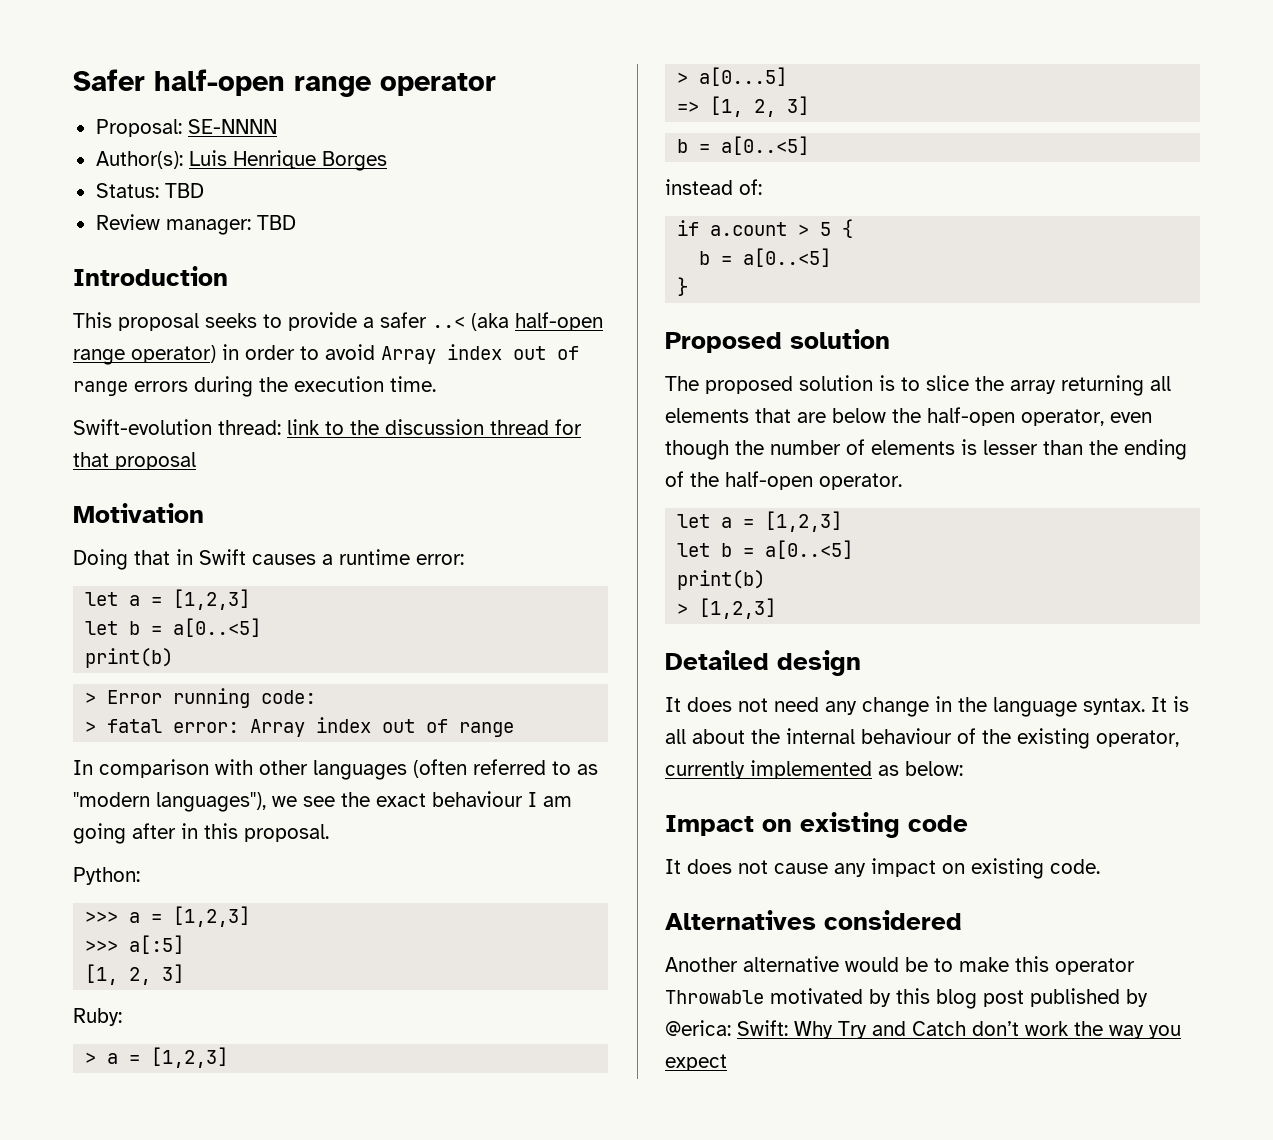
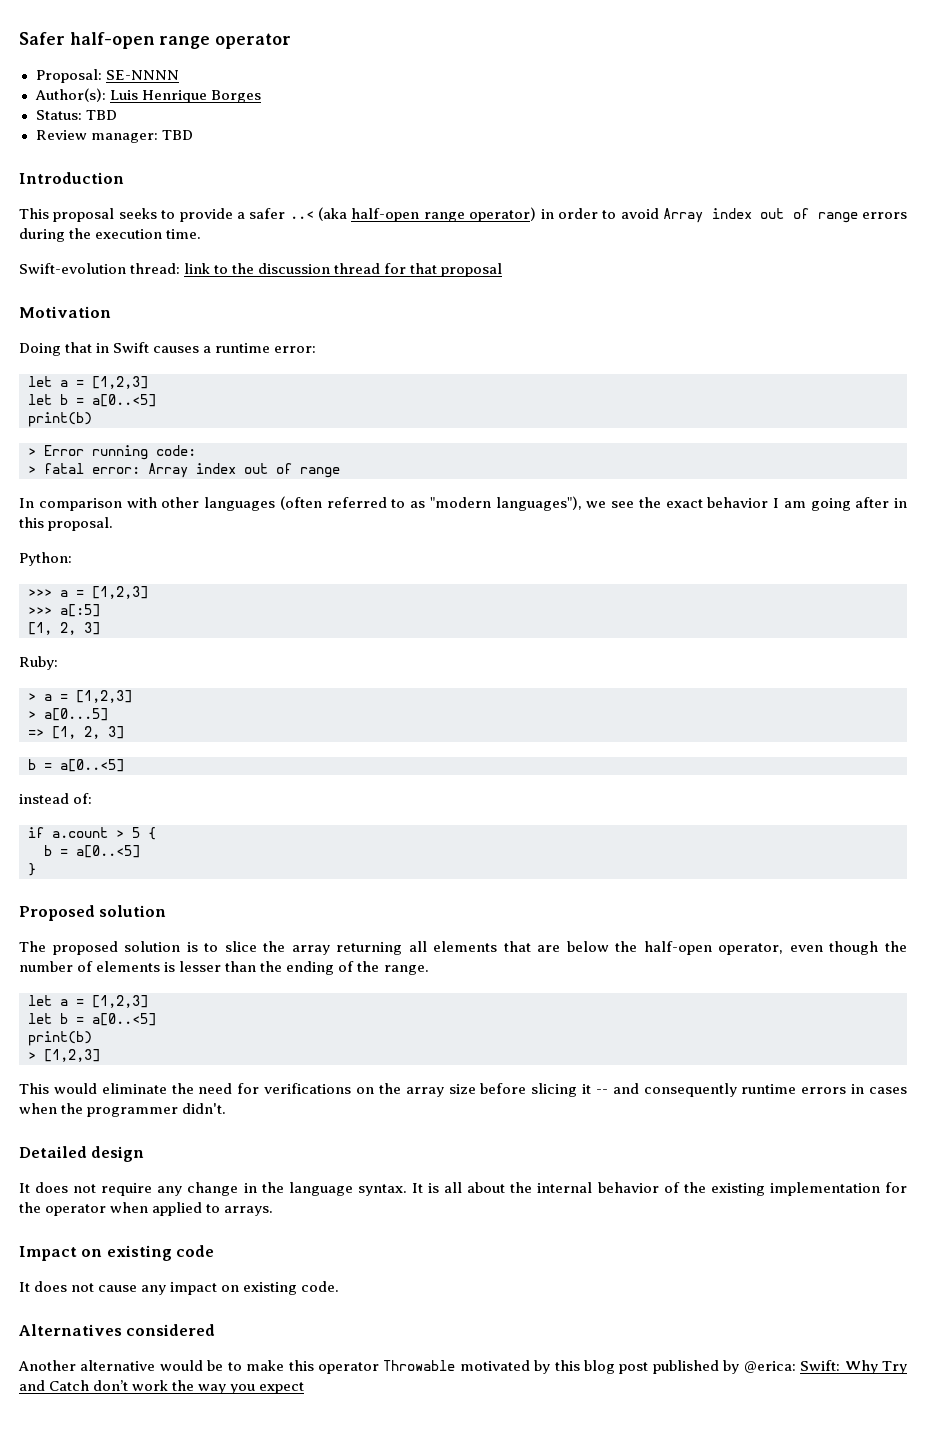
[432,791,523,807] behaviour -> [707,497,769,508] behavior
[725,471,902,490] half-open operator. -> [383,965,429,975] range.
(777, 608) none -> [19,1083,908,1097] [19,1103,227,1117] // This would eliminate the need for verifications on the array size before slicing it -- and consequently runtime errors in cases when the programmer didn't.
[774,697,819,712] need -> [101,1183,153,1196] require
[861,728,952,744] behaviour -> [597,1182,659,1193] behavior
[1096,730,1179,747] [665,760,963,779] operator, currently implemented as below: -> [769,1182,907,1196] [19,1202,274,1216] implementation for the operator when applied to arrays.

